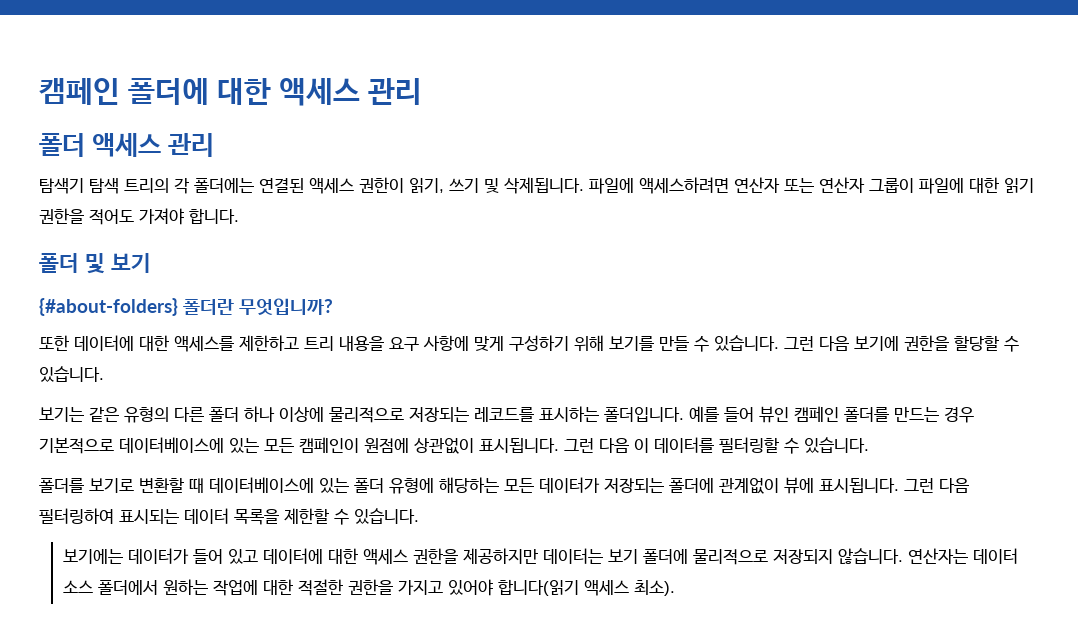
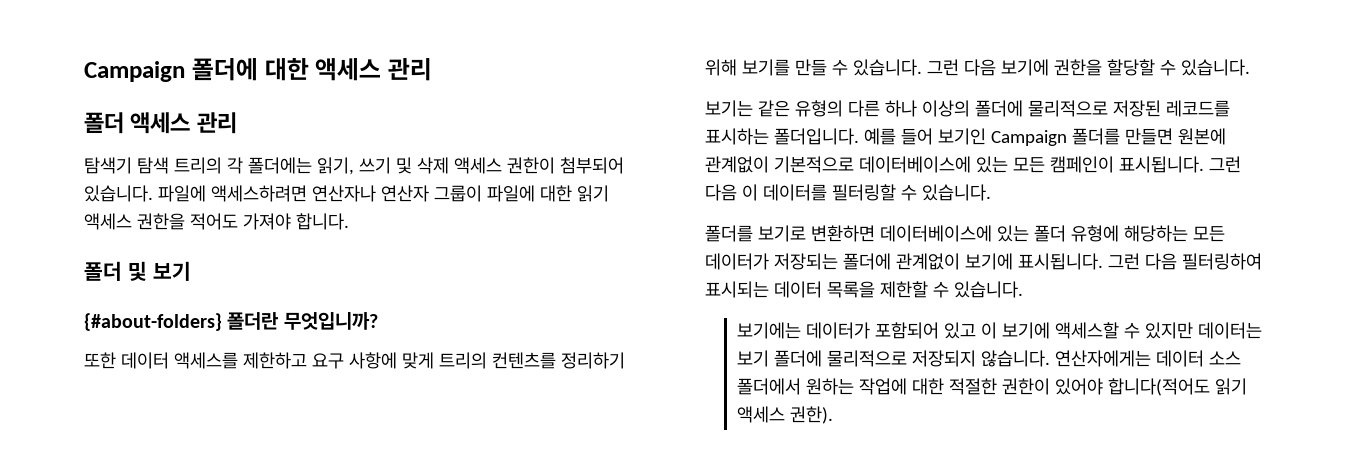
[39,78,120,105] 캠페인 -> [84,61,185,82] Campaign
[259,177,814,194] 연결된 액세스 권한이 읽기, 쓰기 및 삭제됩니다. 파일에 액세스하려면 연산자 또는 -> [316,157,624,175] [84,185,376,202] 읽기, 쓰기 및 삭제 액세스 권한이 첨부되어 있습니다. 파일에 액세스하려면 연산자나
(1034, 185) none -> [84,213,132,230] 액세스
[74,335,569,352] 데이터에 대한 액세스를 제한하고 트리 내용을 요구 사항에 맞게 구성하기 -> [120,352,625,369] 데이터 액세스를 제한하고 요구 사항에 맞게 트리의 컨텐츠를 정리하기
[209,406,469,423] 폴더 하나 이상에 물리적으로 저장되는 -> [884,100,1161,117] 하나 이상의 폴더에 물리적으로 저장된
[759,406,974,423] 뷰인 캠페인 폴더를 만드는 경우 -> [937,128,1226,146] [705,156,769,173] 보기인 Campaign 폴더를 만들면 원본에 관계없이
[364,438,474,454] 원점에 상관없이 -> (1114, 164) none
[139,477,204,493] 변환할 때 -> [810,225,875,242] 변환하면
[784,477,814,494] 뷰에 -> [964,253,1013,270] 보기에
[192,548,538,565] 들어 있고 데이터에 대한 액세스 권한을 제공하지만 -> [875,322,1194,339] 포함되어 있고 이 보기에 액세스할 수 있지만
[907,548,968,564] 연산자는 -> [1055,350,1152,367] 연산자에게는
[347,579,675,596] 권한을 가지고 있어야 합니다(읽기 액세스 최소). -> [1002,378,1248,396] [737,406,834,424] 권한이 있어야 합니다(적어도 읽기 액세스 권한).

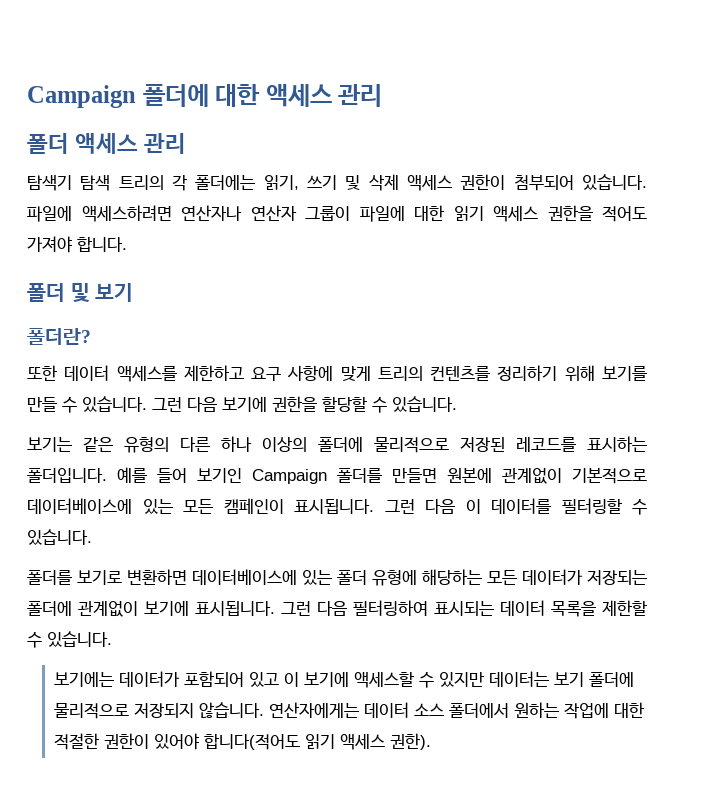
[84,312,378,331] {#about-folders} 폴더란 무엇입니까? -> [27,328,91,345] 폴더란?

